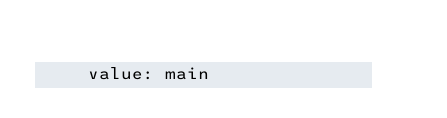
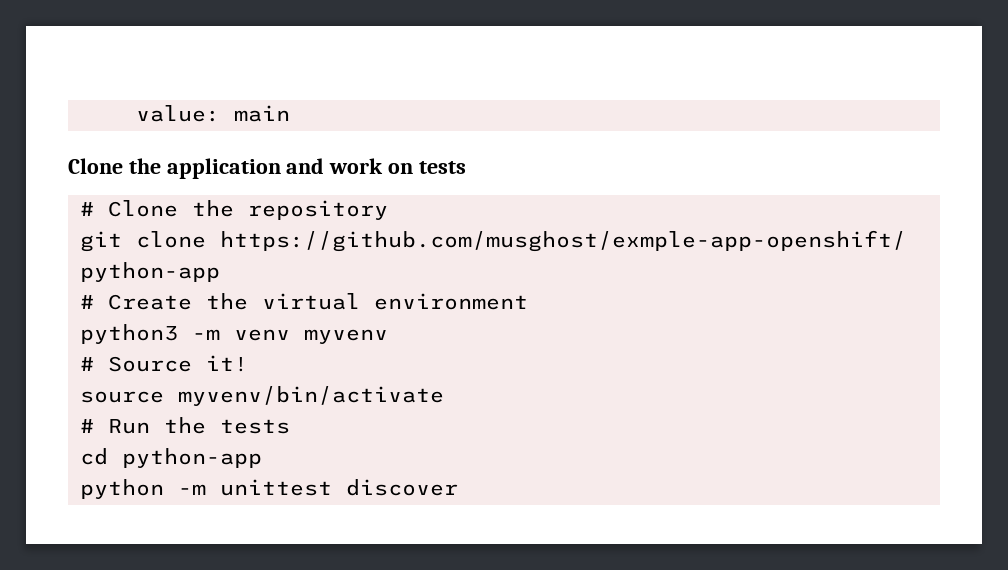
(209, 73) none -> [68,158,466,179] [80,200,389,220] [80,230,907,252] [80,262,221,282] [80,293,529,310] [80,324,389,344] [80,355,249,372] [80,386,445,406] [80,417,291,434] [80,448,263,468] [80,479,459,499] // Clone the application and work on tests // # Clone the repository // git clone https://github.com/musghost/exmple-app-openshift/ python-app // # Create the virtual environment // python3 -m venv myvenv // # Source it! // source myvenv/bin/activate // # Run the tests // cd python-app // python -m unittest discover

